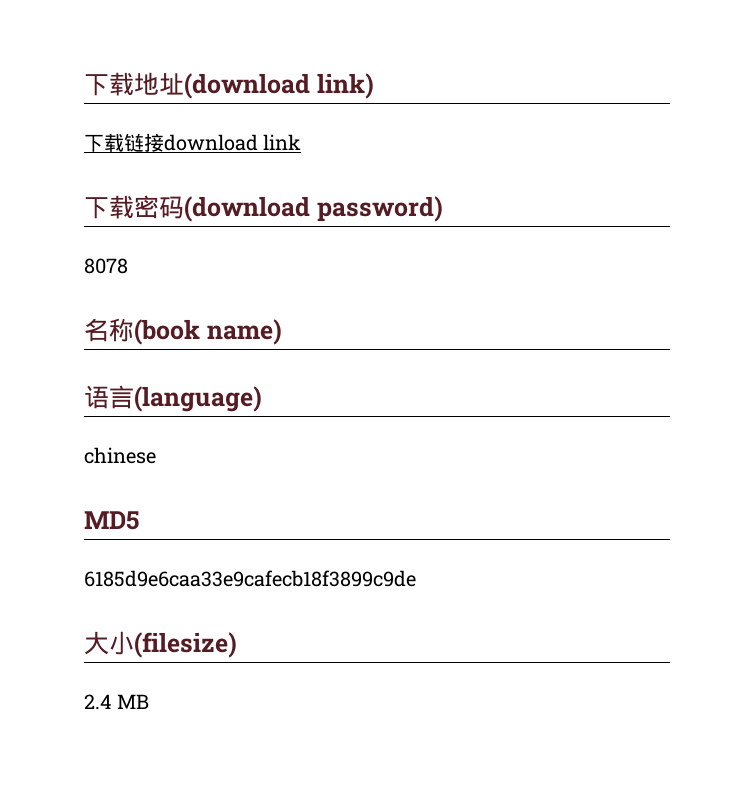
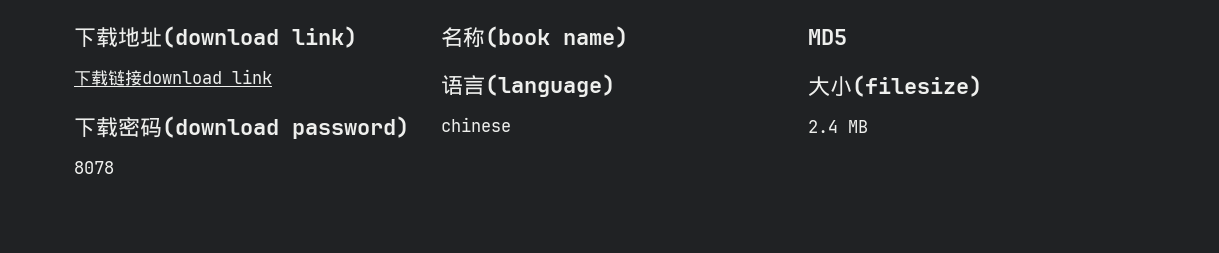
[84,570,416,587] // 6185d9e6caa33e9cafecb18f3899c9de -> (847, 37) none

